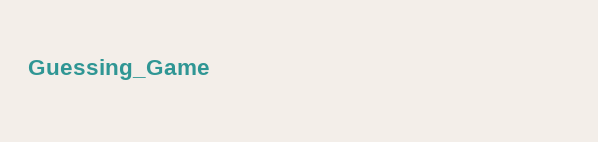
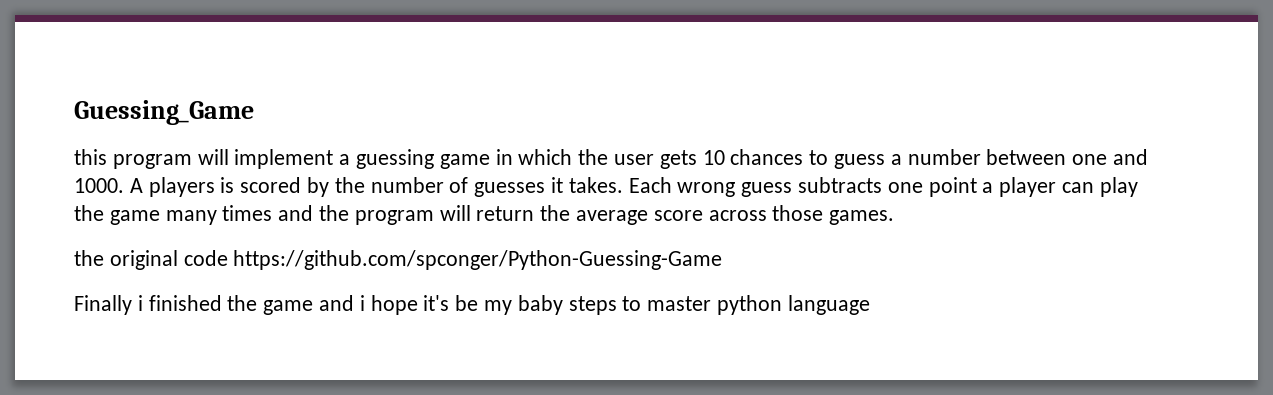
(210, 69) none -> [74,149,1149,169] [74,177,1138,197] [74,205,895,225] [74,250,723,270] [74,295,870,315] // this program will implement a guessing game in which the user gets 10 chances to guess a number between one and 1000. A players is scored by the number of guesses it takes. Each wrong guess subtracts one point a player can play the game many times and the program will return the average score across those games. // the original code https://github.com/spconger/Python-Guessing-Game // Finally i finished the game and i hope it's be my baby steps to master python language

